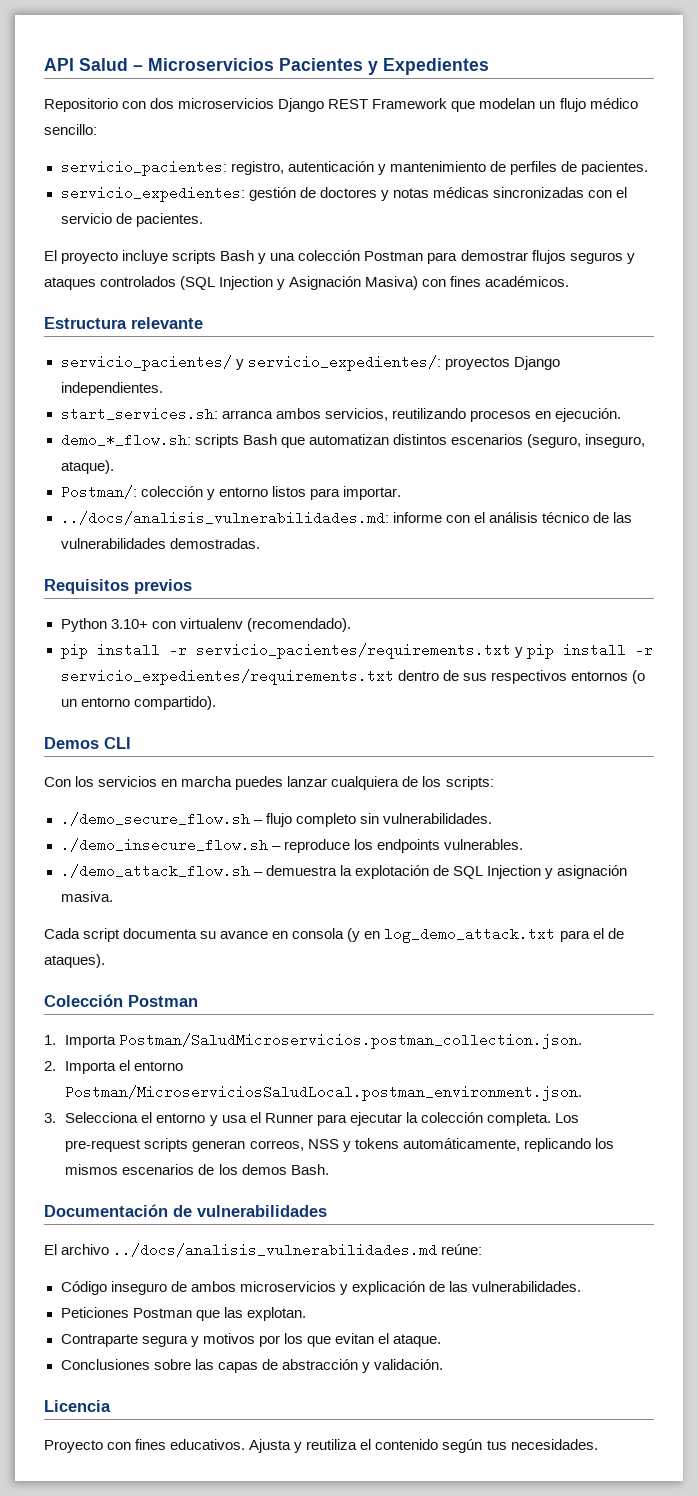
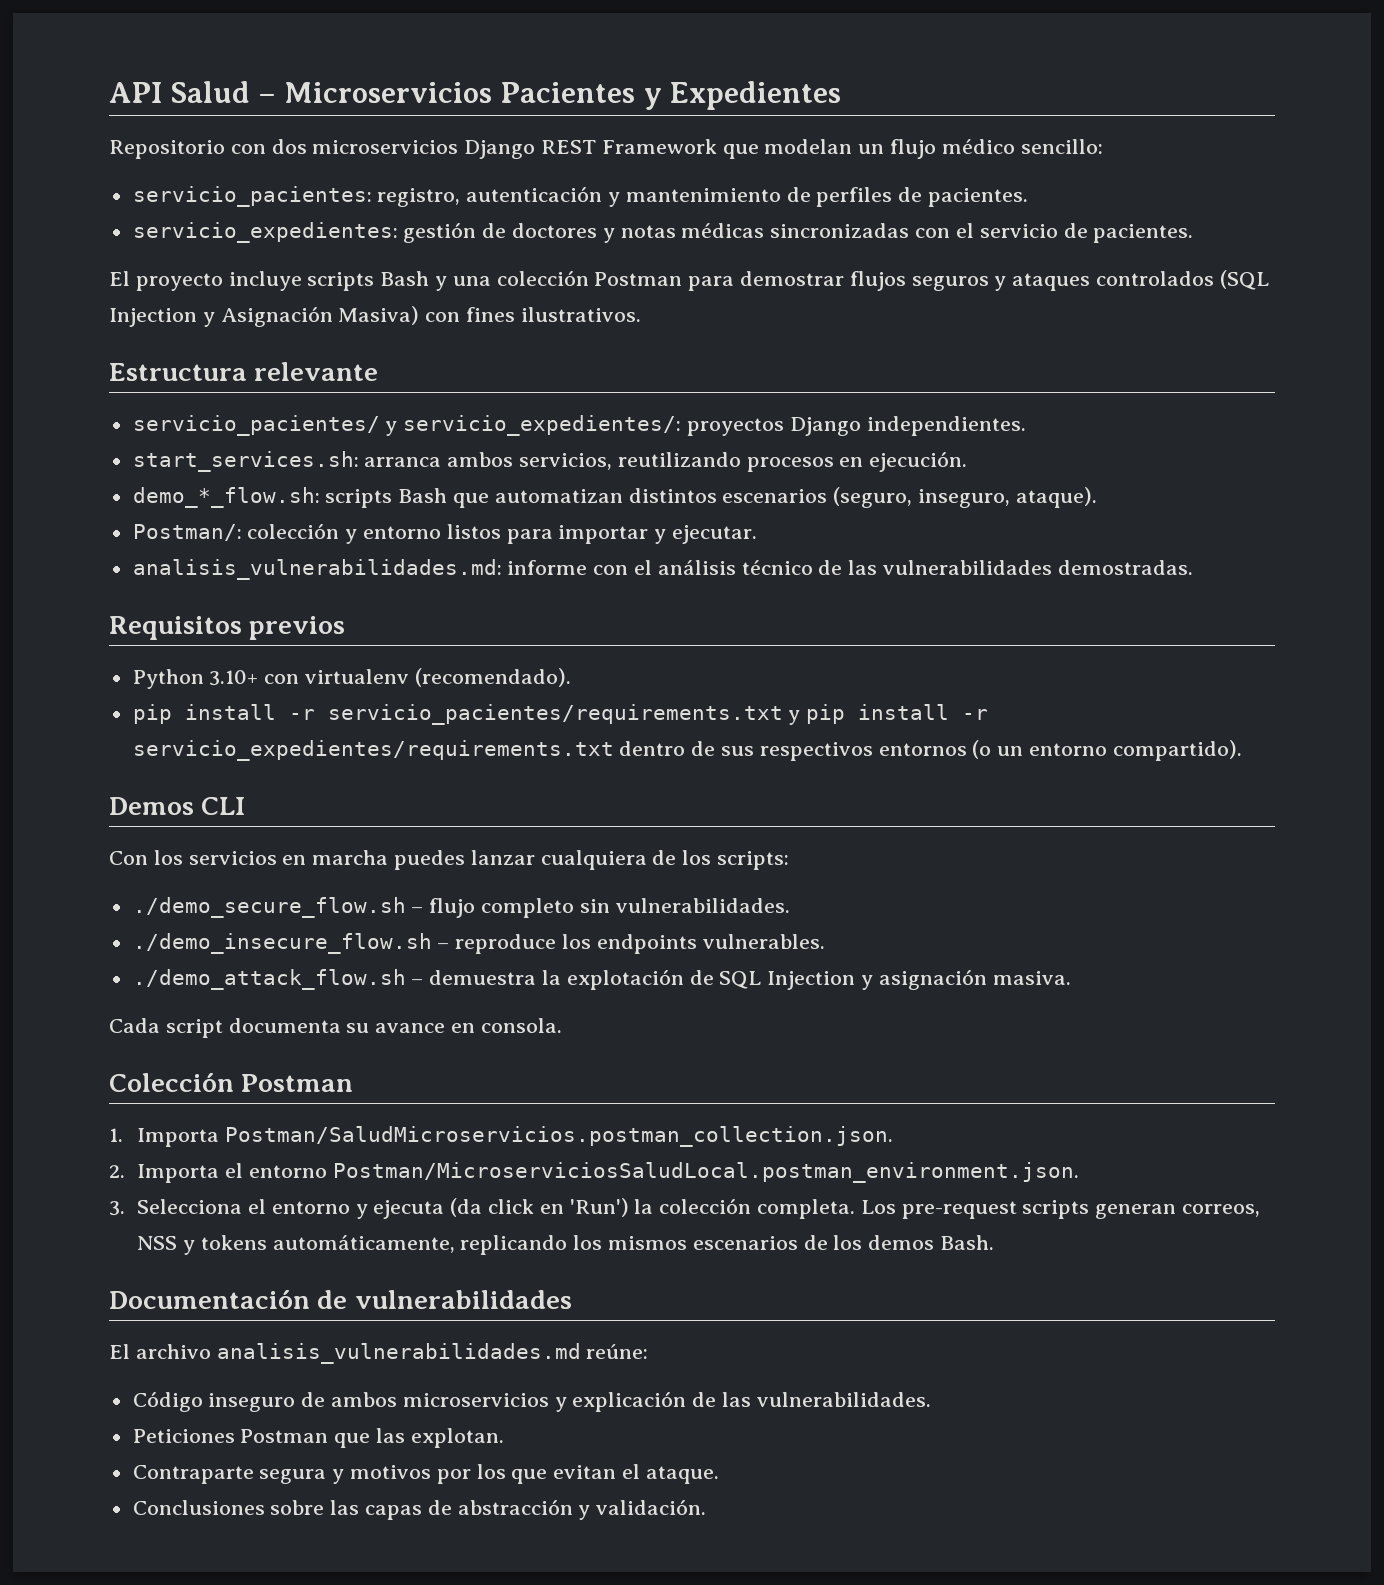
[485,276,570,287] académicos. -> [520,307,641,322] ilustrativos.
[342,486,401,500] [60,511,389,525] importar. // ../docs/analisis_vulnerabilidades.md: -> [558,525,758,544] [132,559,502,580] importar y ejecutar. // analisis_vulnerabilidades.md:
[292,927,624,943] [44,954,105,968] consola (y en log_demo_attack.txt para el de ataques). -> [480,1018,562,1033] consola.
[221,1112,402,1126] usa el Runner para ejecutar -> [373,1198,629,1219] ejecuta (da click en 'Run')
[113,1243,438,1257] ../docs/analisis_vulnerabilidades.md -> [216,1343,581,1364] analisis_vulnerabilidades.md
[44,1400,111,1412] [44,1439,598,1453] // Licencia // Proyecto con fines educativos. Ajusta y reutiliza el contenido según tus necesidades. -> (707, 1507) none

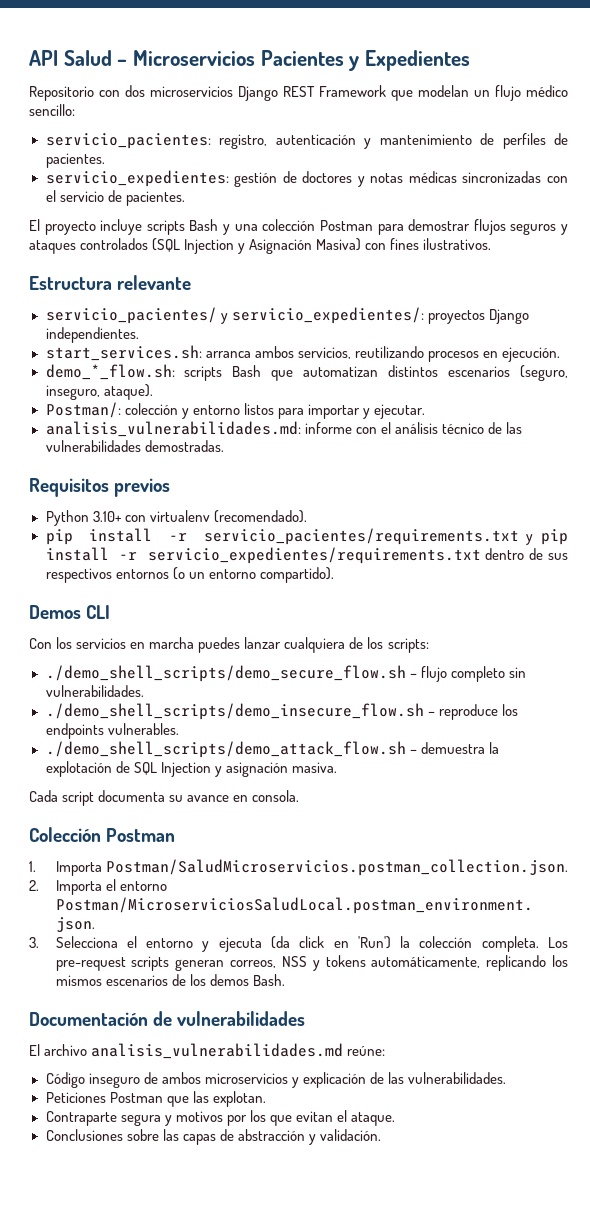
[132,897,406,918] ./demo_secure_flow.sh -> [45,665,406,682] ./demo_shell_scripts/demo_secure_flow.sh
[132,933,432,954] ./demo_insecure_flow.sh -> [45,703,424,720] ./demo_shell_scripts/demo_insecure_flow.sh
[132,969,406,990] ./demo_attack_flow.sh -> [45,741,406,758] ./demo_shell_scripts/demo_attack_flow.sh

